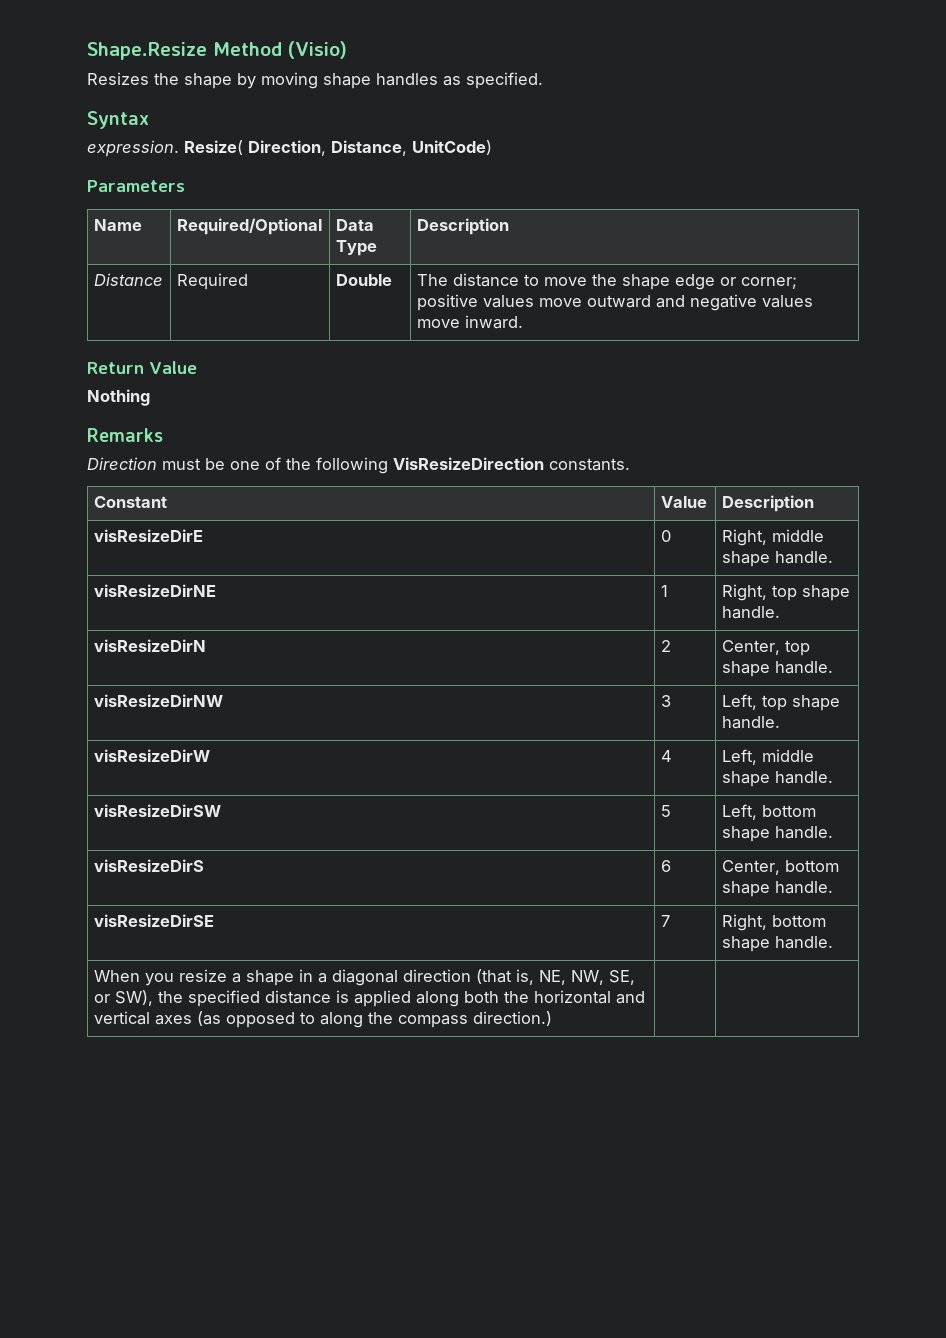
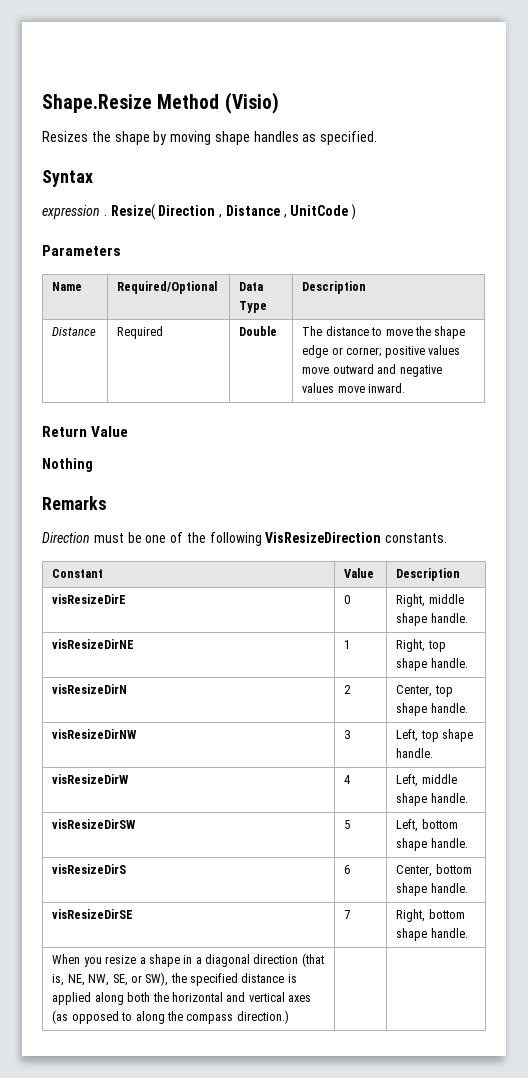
[87,140,492,157] expression. Resize( Direction, Distance, UnitCode) -> [42,204,357,220] expression . Resize( Direction , Distance , UnitCode )

